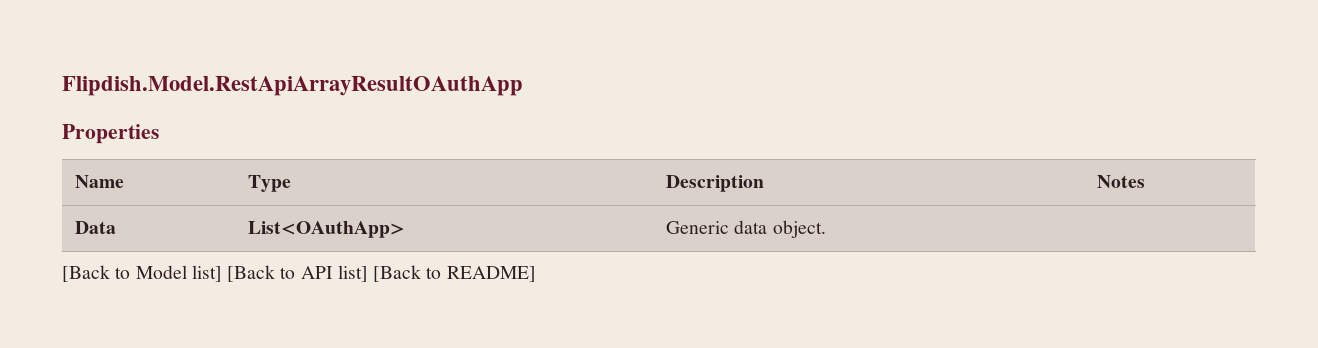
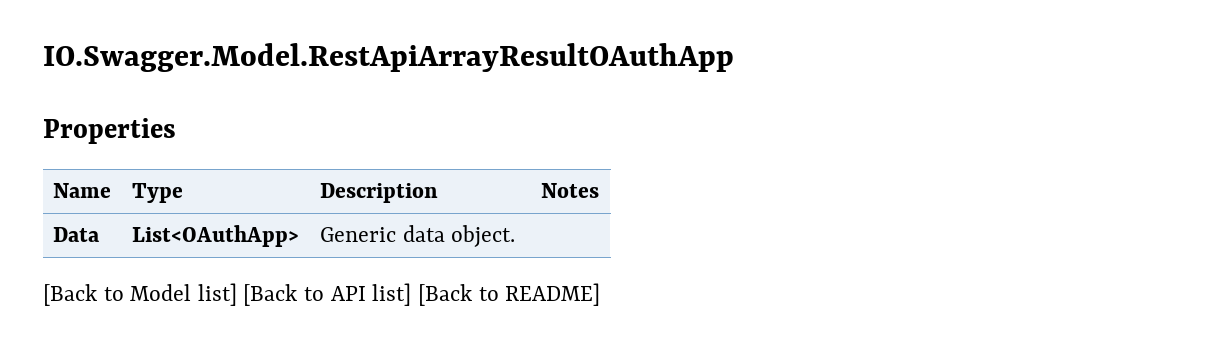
[62,76,523,96] Flipdish.Model.RestApiArrayResultOAuthApp -> [43,43,734,72] IO.Swagger.Model.RestApiArrayResultOAuthApp

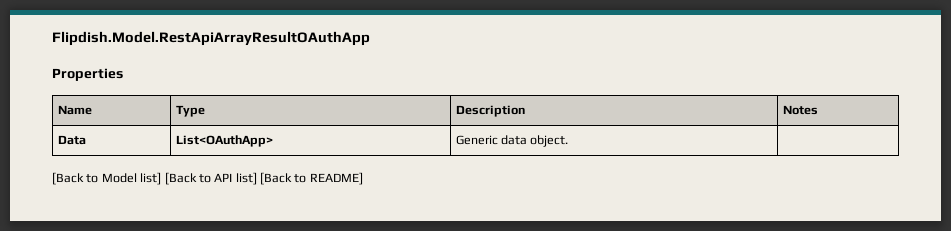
[43,43,734,72] IO.Swagger.Model.RestApiArrayResultOAuthApp -> [52,31,370,46] Flipdish.Model.RestApiArrayResultOAuthApp

